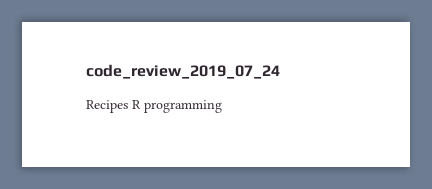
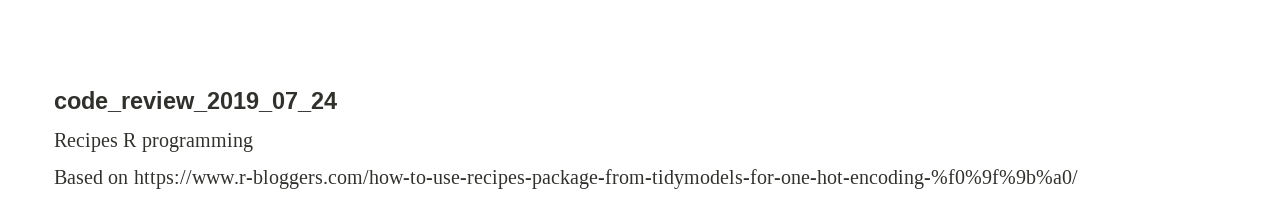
(222, 106) none -> [54,169,1078,189] // Based on https://www.r-bloggers.com/how-to-use-recipes-package-from-tidymodels-for-one-hot-encoding-%f0%9f%9b%a0/

